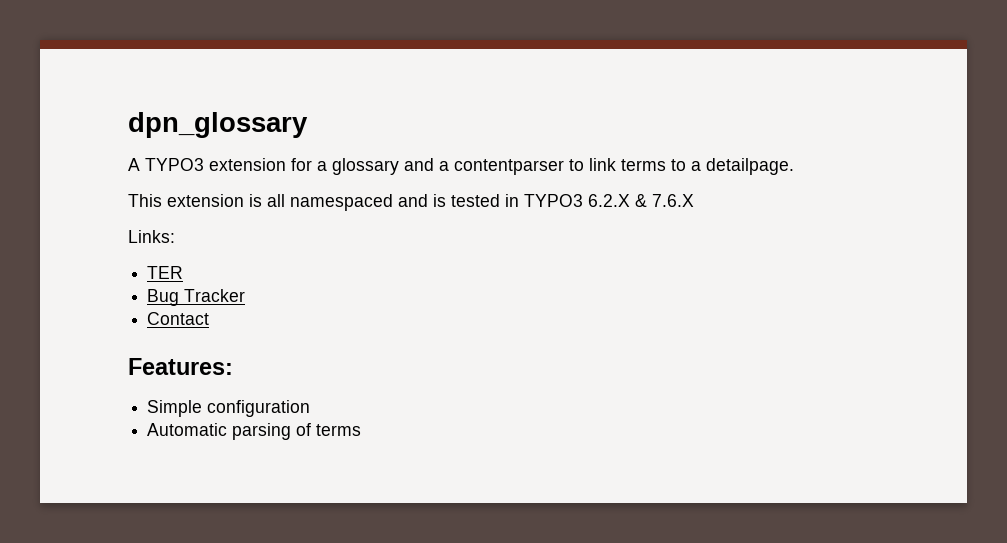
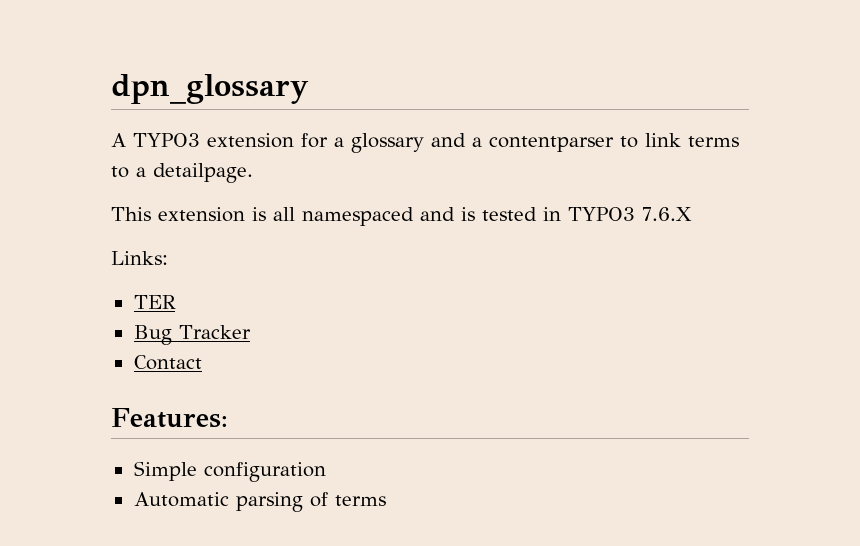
[588,194,647,207] 6.2.X & -> (635, 214) none

